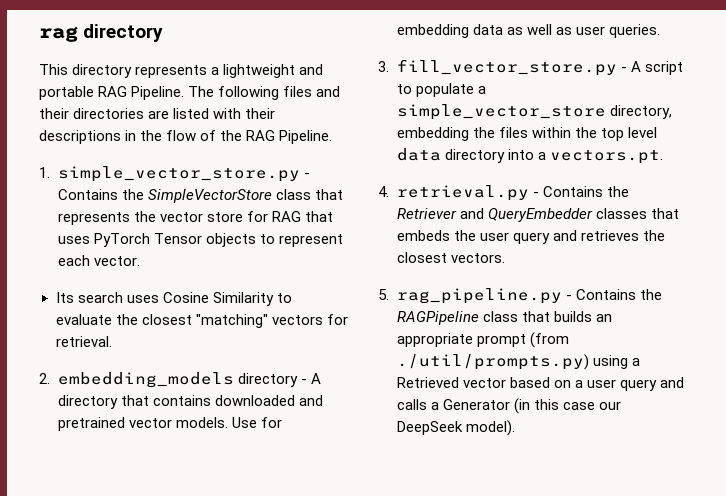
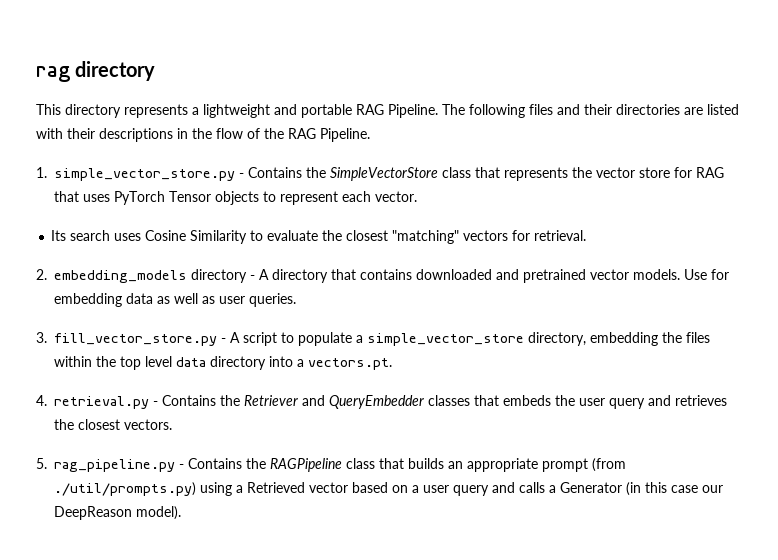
[396,421,463,435] DeepSeek -> [54,506,132,520] DeepReason

